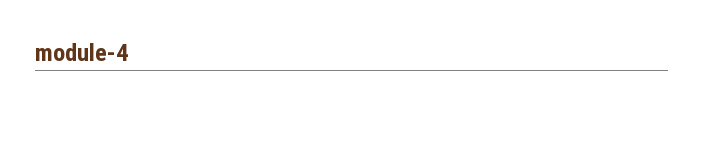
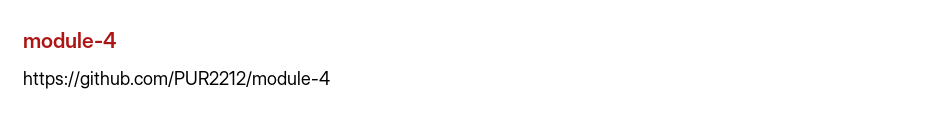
(128, 52) none -> [23,71,330,89] // https://github.com/PUR2212/module-4

